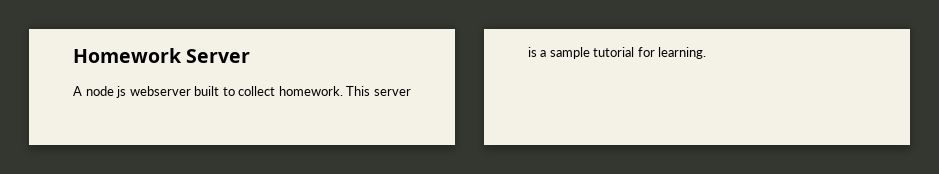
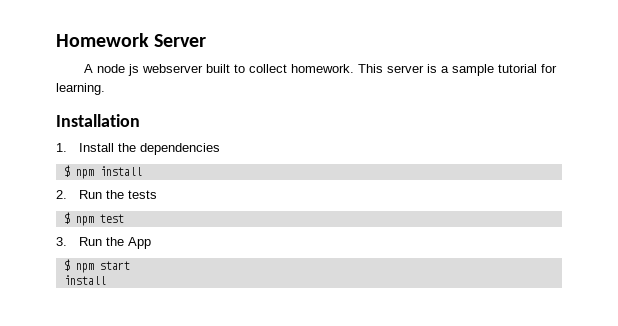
(706, 53) none -> [56,114,140,127] [56,143,221,155] [63,165,142,179] [56,190,158,199] [63,212,124,226] [56,237,152,249] [63,259,130,273] [63,275,106,285] // Installation // 1. Install the dependencies // $ npm install // 2. Run the tests // $ npm test // 3. Run the App // $ npm start // install

